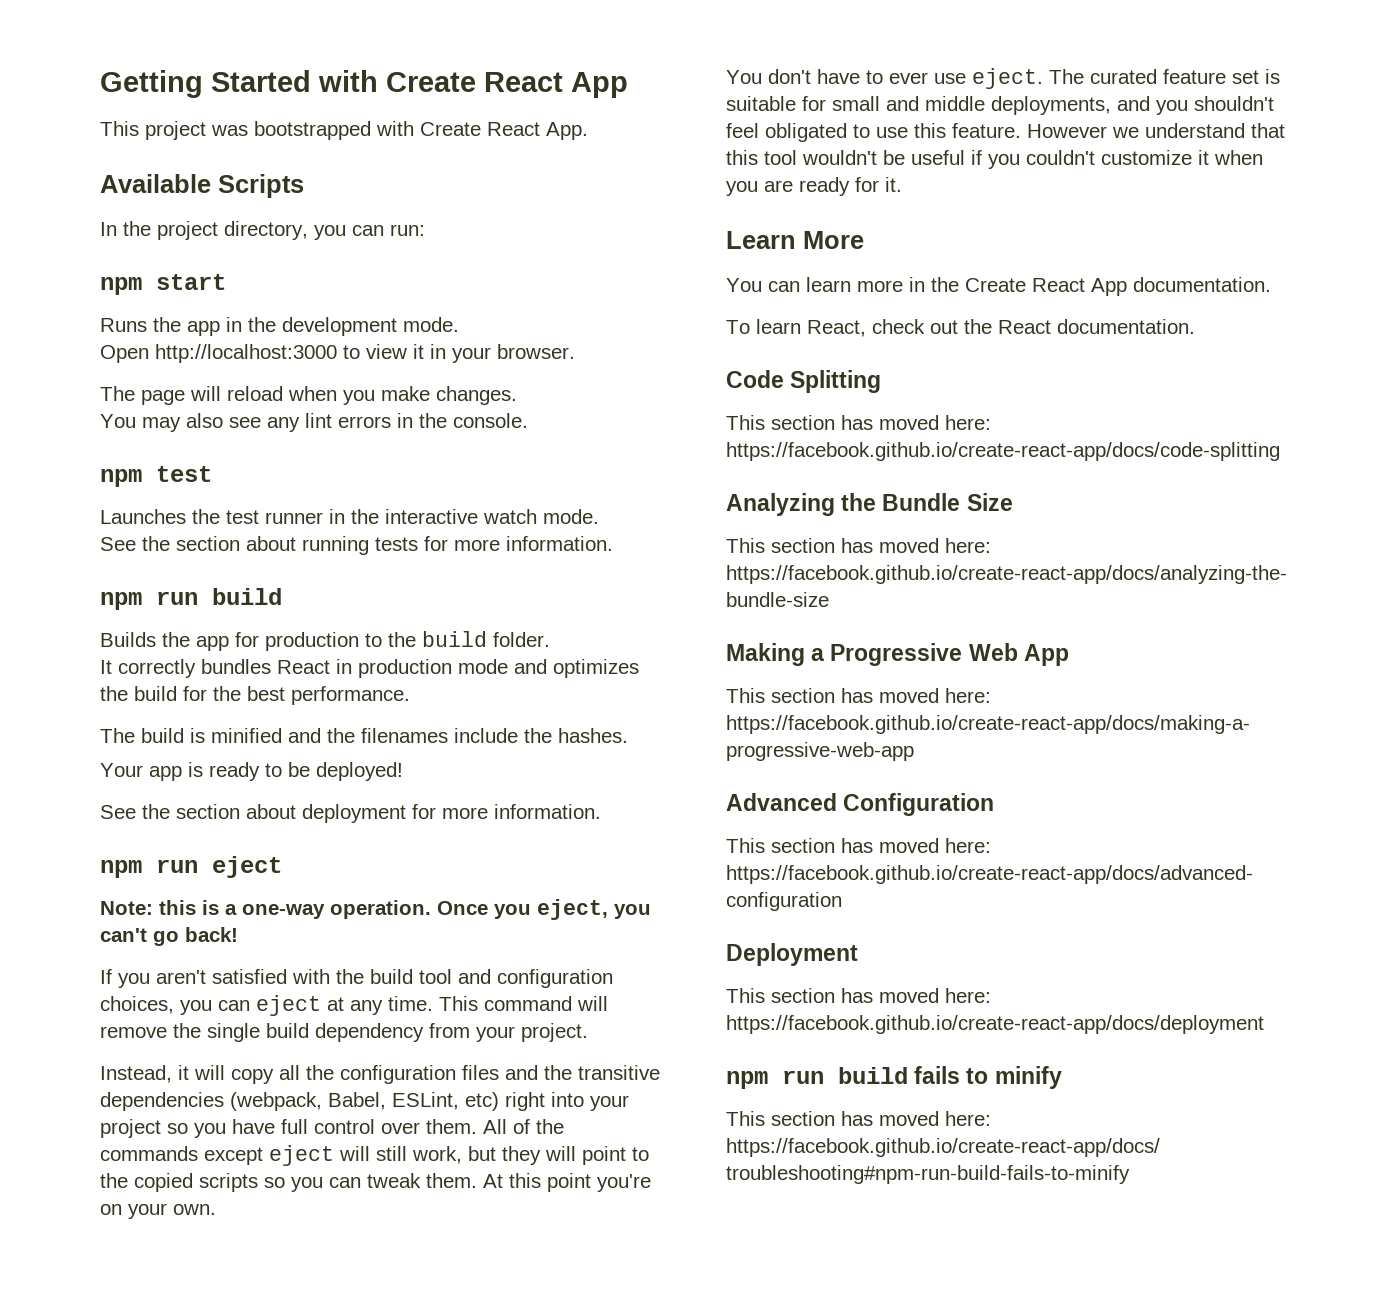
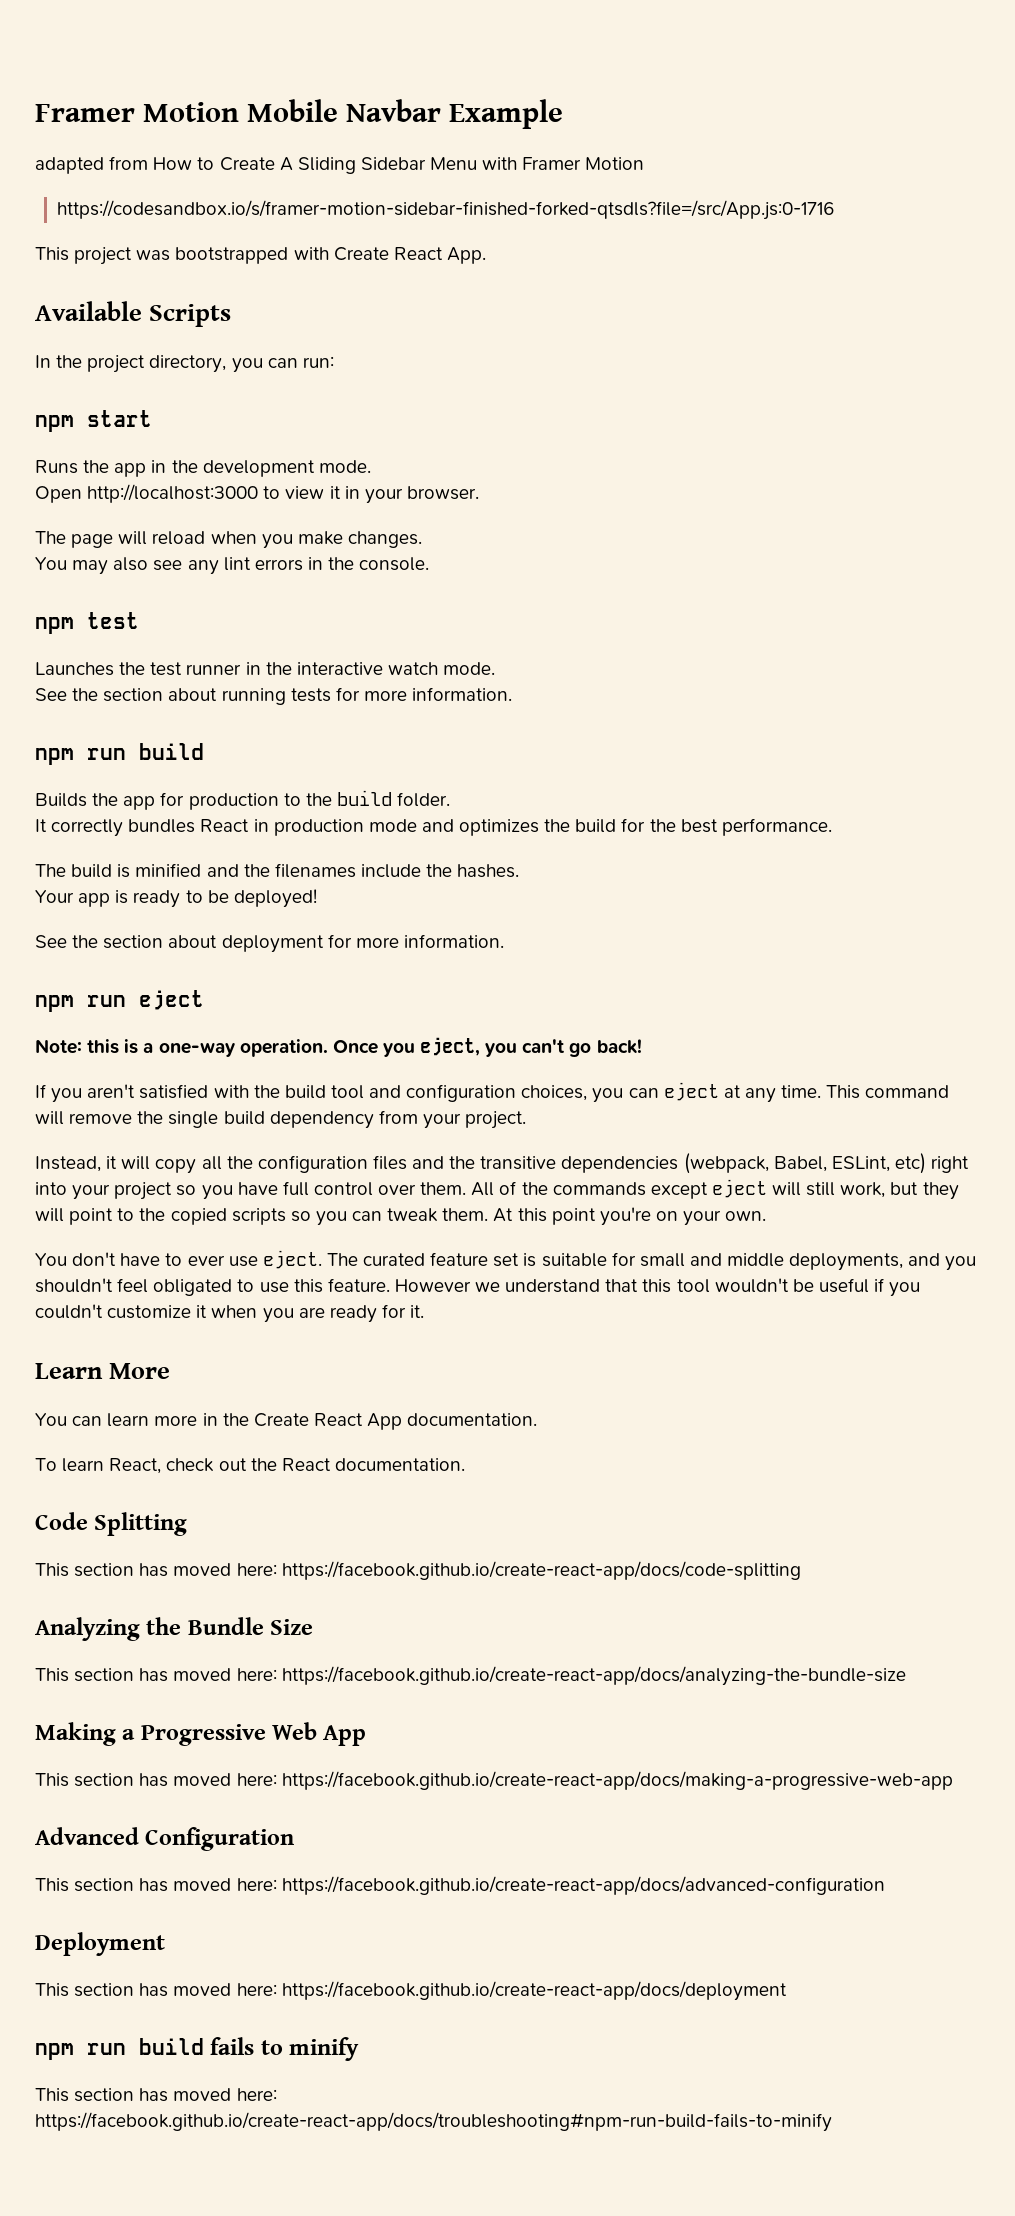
[100,70,628,98] Getting Started with Create React App -> [35,99,563,129] [35,156,645,174] [57,200,835,220] Framer Motion Mobile Navbar Example // adapted from How to Create A Sliding Sidebar Menu with Framer Motion // https://codesandbox.io/s/framer-motion-sidebar-finished-forked-qtsdls?file=/src/App.js:0-1716

